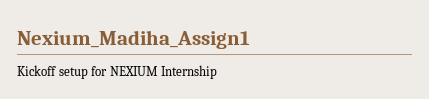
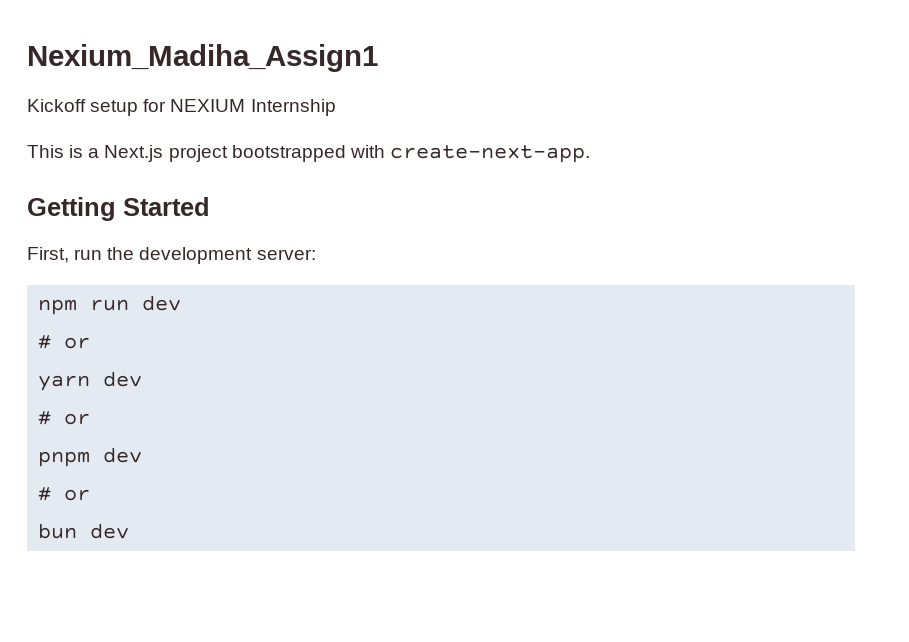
(218, 72) none -> [27,145,590,163] [27,197,210,221] [27,247,316,264] [38,295,182,315] [38,335,91,349] [38,371,143,391] [38,411,91,425] [38,447,143,467] [38,487,91,501] [38,523,130,539] // This is a Next.js project bootstrapped with create-next-app. // Getting Started // First, run the development server: // npm run dev // # or // yarn dev // # or // pnpm dev // # or // bun dev

